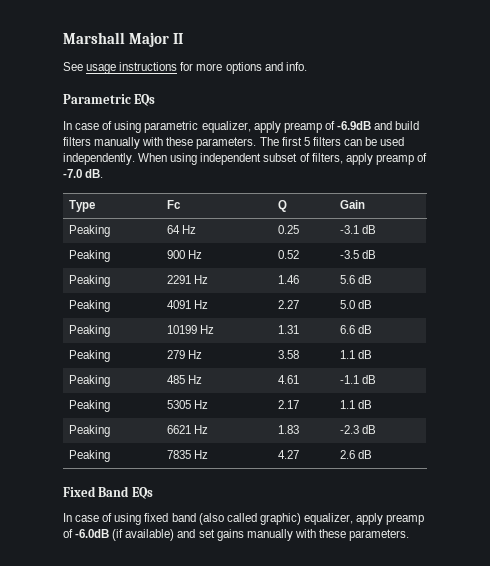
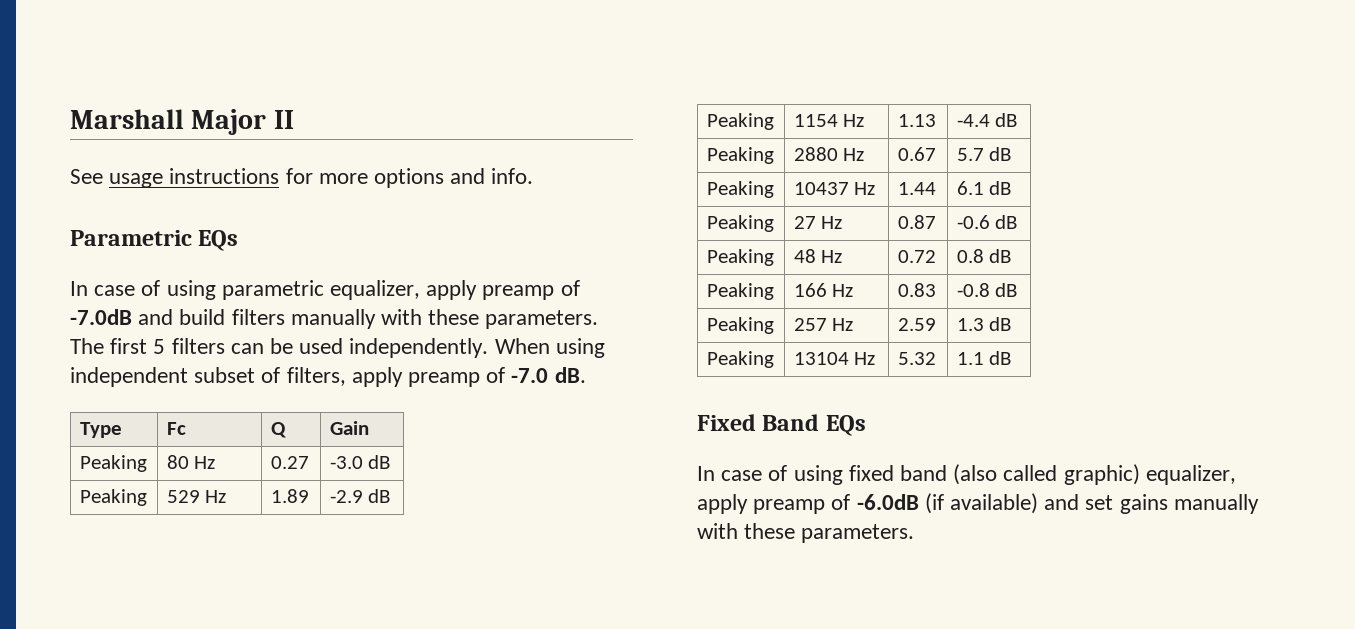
[336,121,371,130] -6.9dB -> [70,309,132,325] -7.0dB
[166,225,196,234] [277,225,299,234] [339,225,376,234] [68,250,110,262] [166,250,202,259] [277,250,299,259] [339,250,376,259] [68,275,110,287] [166,275,208,284] [277,275,299,284] [339,275,372,284] [68,300,110,312] [166,300,208,309] [277,300,299,309] [339,300,372,309] [68,325,110,337] [166,325,214,334] [277,325,299,334] [339,325,372,334] [68,350,110,362] [166,350,202,359] [277,350,299,359] [339,350,372,359] [68,375,110,387] [166,375,202,384] [277,375,299,384] [339,375,376,384] [68,400,110,412] [166,400,208,409] [277,400,299,409] [339,400,372,409] [68,425,110,437] [166,425,208,434] [277,425,299,434] [339,425,376,434] [68,450,110,462] [166,450,208,459] [277,450,299,459] [339,450,355,459] 64 Hz | 0.25 | -3.1 dB // Peaking | 900 Hz | 0.52 | -3.5 dB // Peaking | 2291 Hz | 1.46 | 5.6 dB // Peaking | 4091 Hz | 2.27 | 5.0 dB // Peaking | 10199 Hz | 1.31 | 6.6 dB // Peaking | 279 Hz | 3.58 | 1.1 dB // Peaking | 485 Hz | 4.61 | -1.1 dB // Peaking | 5305 Hz | 2.17 | 1.1 dB // Peaking | 6621 Hz | 1.83 | -2.3 dB // Peaking | 7835 Hz | 4.27 | 2.6 -> [166,455,216,469] [270,456,309,469] [329,455,391,469] [79,489,147,506] [166,490,227,503] [270,489,309,503] [329,489,391,503] [706,113,774,130] [793,114,865,127] [897,114,936,127] [956,113,1018,127] [706,147,774,164] [793,147,865,161] [897,147,936,161] [956,147,1012,161] [706,181,774,198] [793,182,876,195] [897,182,936,195] [956,181,1012,195] [706,215,774,232] [793,216,843,229] [897,215,936,229] [956,215,1018,229] [706,249,774,266] [793,249,843,263] [897,250,936,263] [956,249,1012,263] [706,283,774,300] [793,283,854,297] [897,283,936,297] [956,283,1018,297] [706,317,774,334] [793,318,854,331] [897,318,936,331] [956,317,1012,331] [706,351,774,368] [793,352,876,365] [897,352,936,365] [956,352,984,365] 80 Hz | 0.27 | -3.0 dB // Peaking | 529 Hz | 1.89 | -2.9 dB // Peaking | 1154 Hz | 1.13 | -4.4 dB // Peaking | 2880 Hz | 0.67 | 5.7 dB // Peaking | 10437 Hz | 1.44 | 6.1 dB // Peaking | 27 Hz | 0.87 | -0.6 dB // Peaking | 48 Hz | 0.72 | 0.8 dB // Peaking | 166 Hz | 0.83 | -0.8 dB // Peaking | 257 Hz | 2.59 | 1.3 dB // Peaking | 13104 Hz | 5.32 | 1.1

